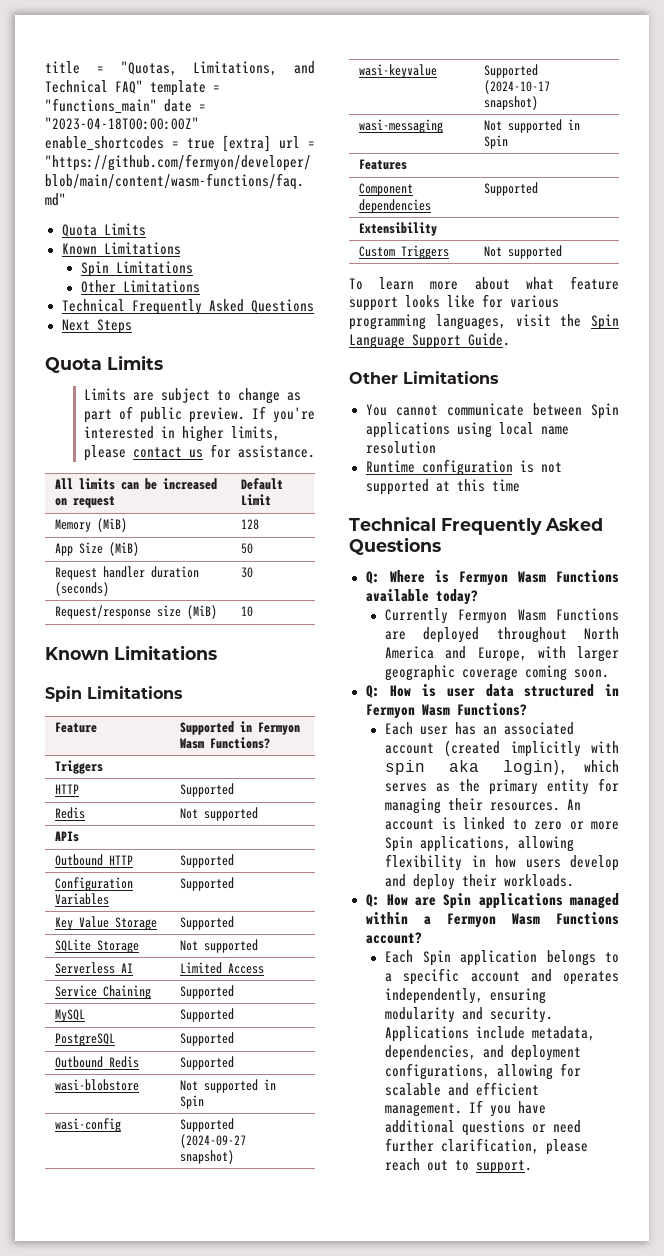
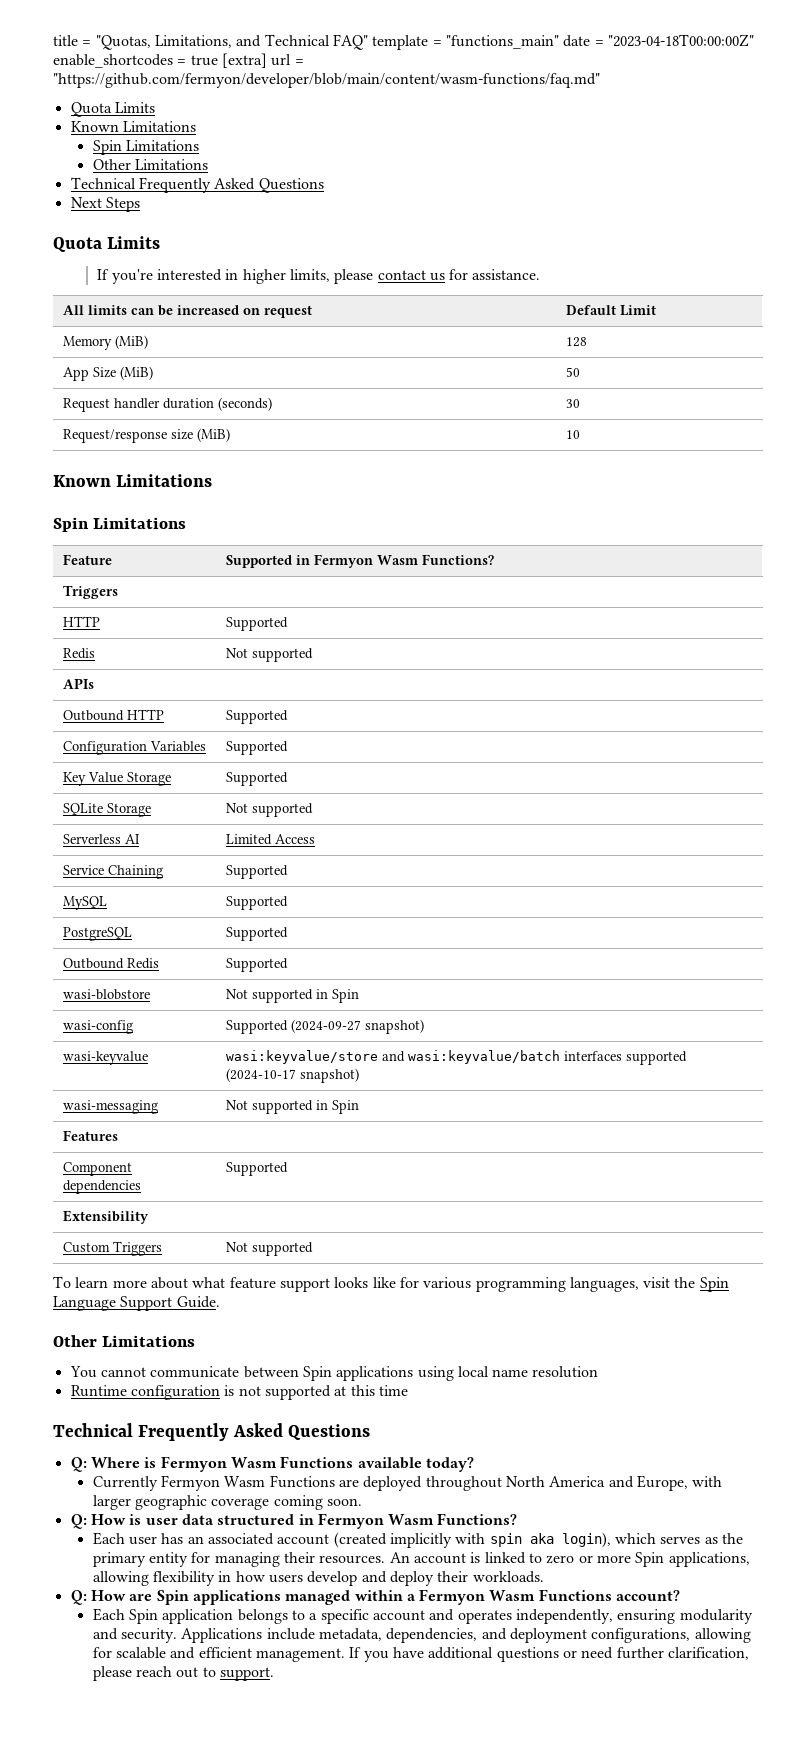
[83,388,301,404] [83,406,245,423] Limits are subject to change as part of public preview. -> (161, 242) none
[483,64,538,78] Supported -> [226,1050,688,1065] wasi:keyvalue/store and wasi:keyvalue/batch interfaces supported

